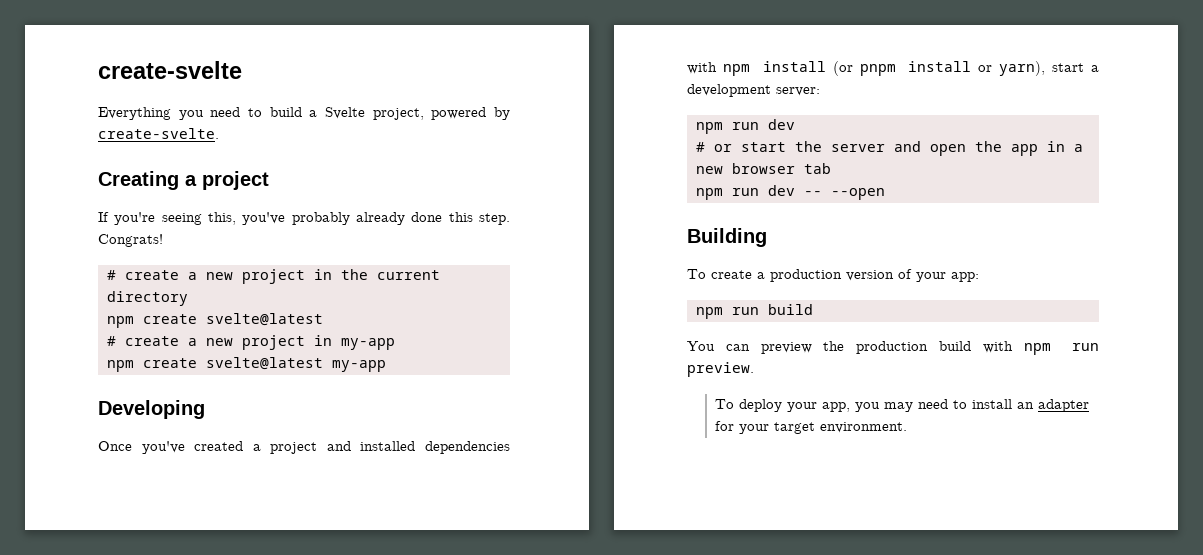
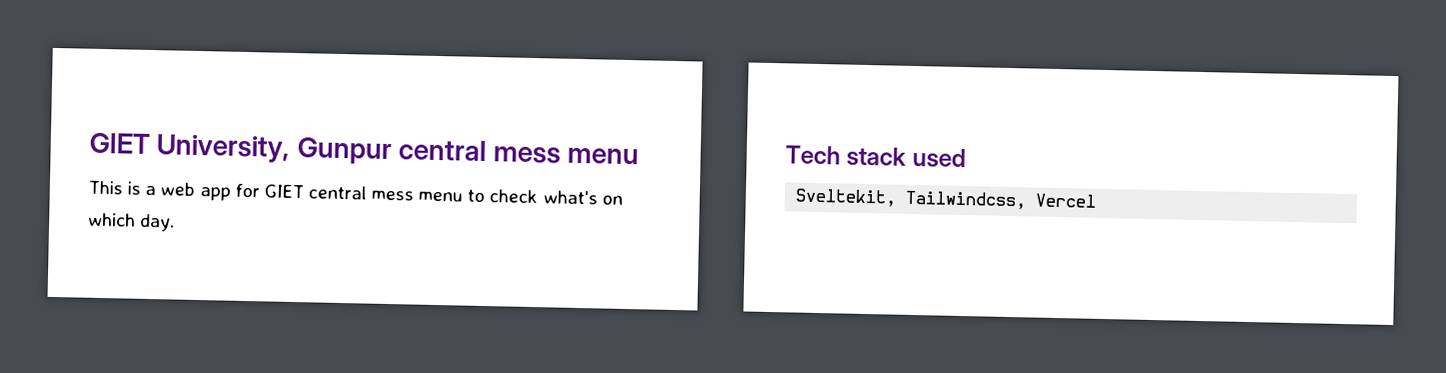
[98,61,242,79] [98,107,511,120] [98,128,219,139] [98,171,269,190] [98,212,510,225] [98,234,163,247] [107,269,440,284] [107,291,188,306] [107,313,323,328] [107,335,395,350] [107,357,386,372] [98,400,205,419] [98,441,510,454] [687,61,1099,76] [687,84,820,97] [696,119,795,134] [696,141,1083,156] [696,163,831,174] [696,185,885,200] [687,228,767,247] [687,269,979,282] [696,304,813,319] [687,341,1099,355] [687,362,754,377] [715,399,1090,412] [715,421,908,434] create-svelte // Everything you need to build a Svelte project, powered by create-svelte. // Creating a project // If you're seeing this, you've probably already done this step. Congrats! // # create a new project in the current directory // npm create svelte@latest // # create a new project in my-app // npm create svelte@latest my-app // Developing // Once you've created a project and installed dependencies with npm install (or pnpm install or yarn), start a development server: // npm run dev // # or start the server and open the app in a new browser tab // npm run dev -- --open // Building // To create a production version of your app: // npm run build // You can preview the production build with npm run preview. // To deploy your app, you may need to install an adapter for your target environment. -> [89,132,640,166] [88,180,623,205] [88,212,176,232] [785,145,966,169] [795,188,1097,210] GIET University, Gunpur central mess menu // This is a web app for GIET central mess menu to check what's on which day. // Tech stack used // Sveltekit, Tailwindcss, Vercel

